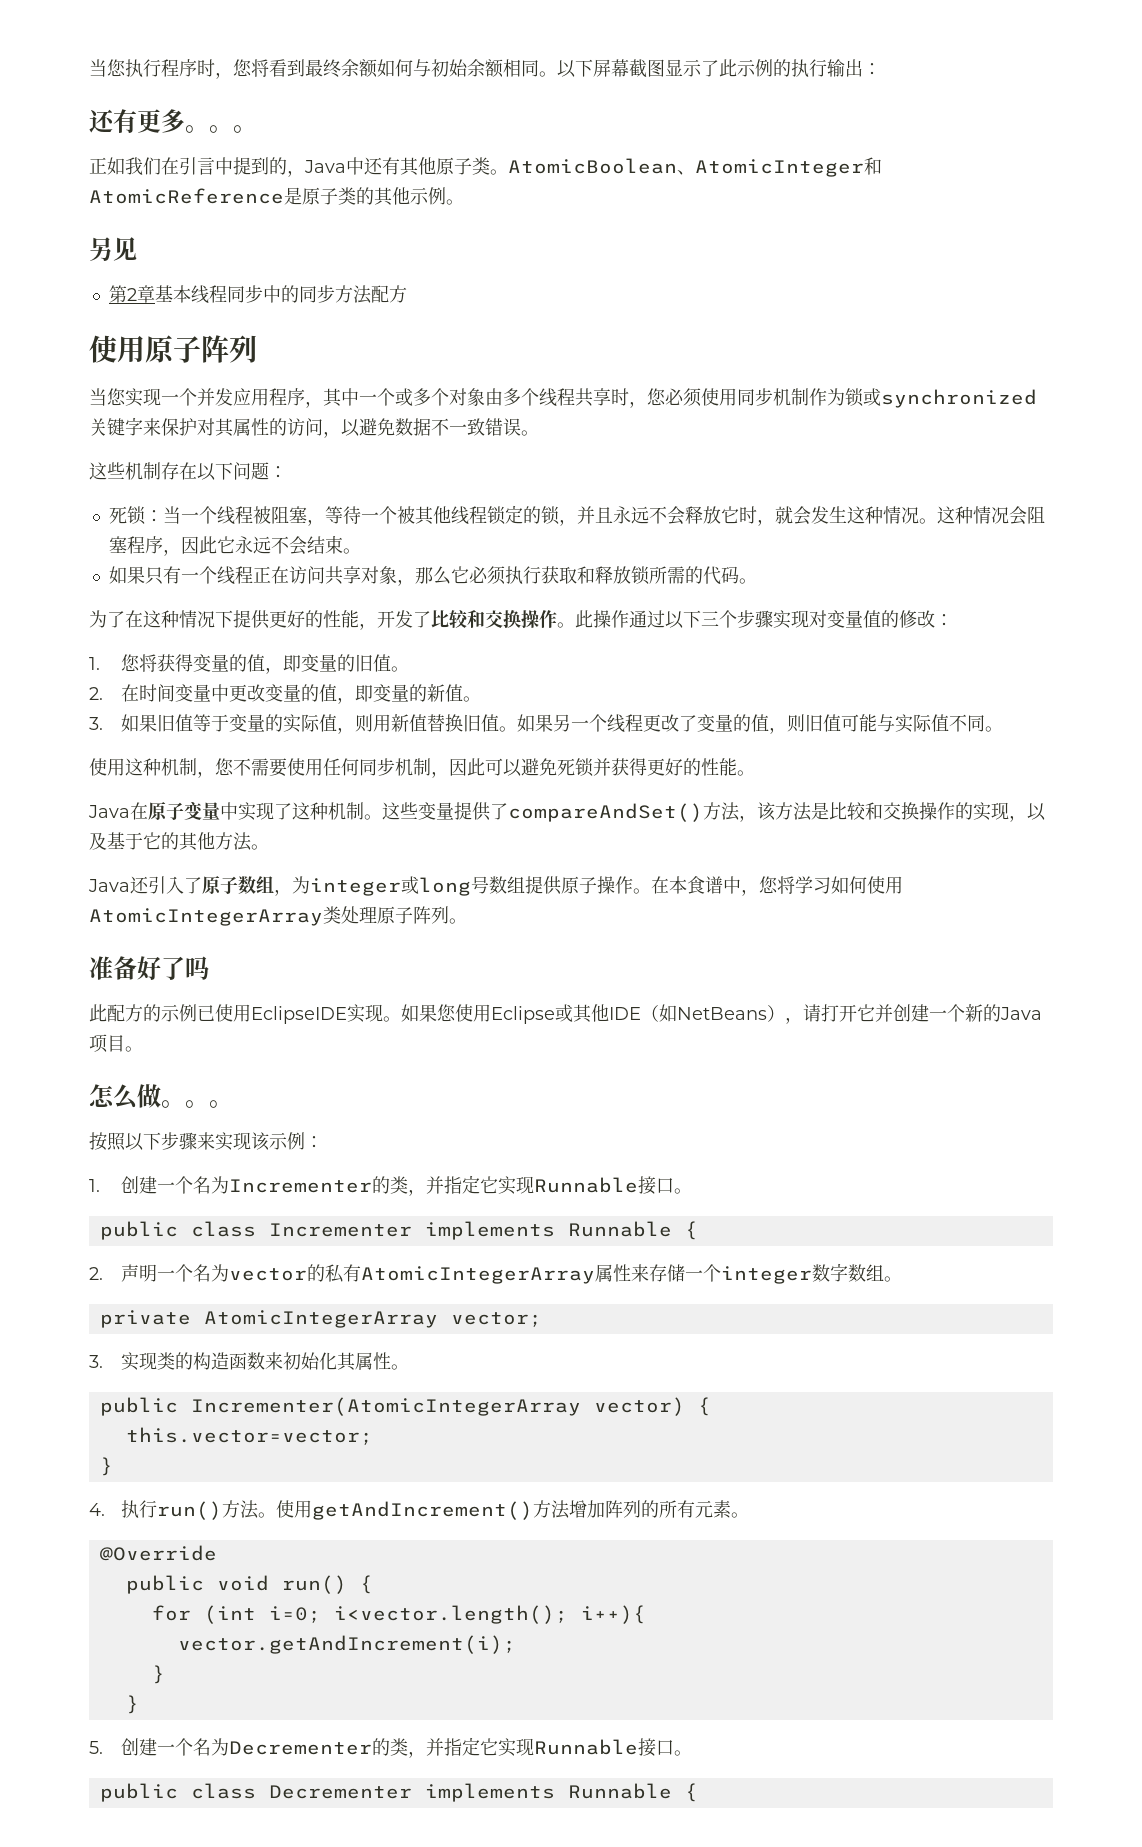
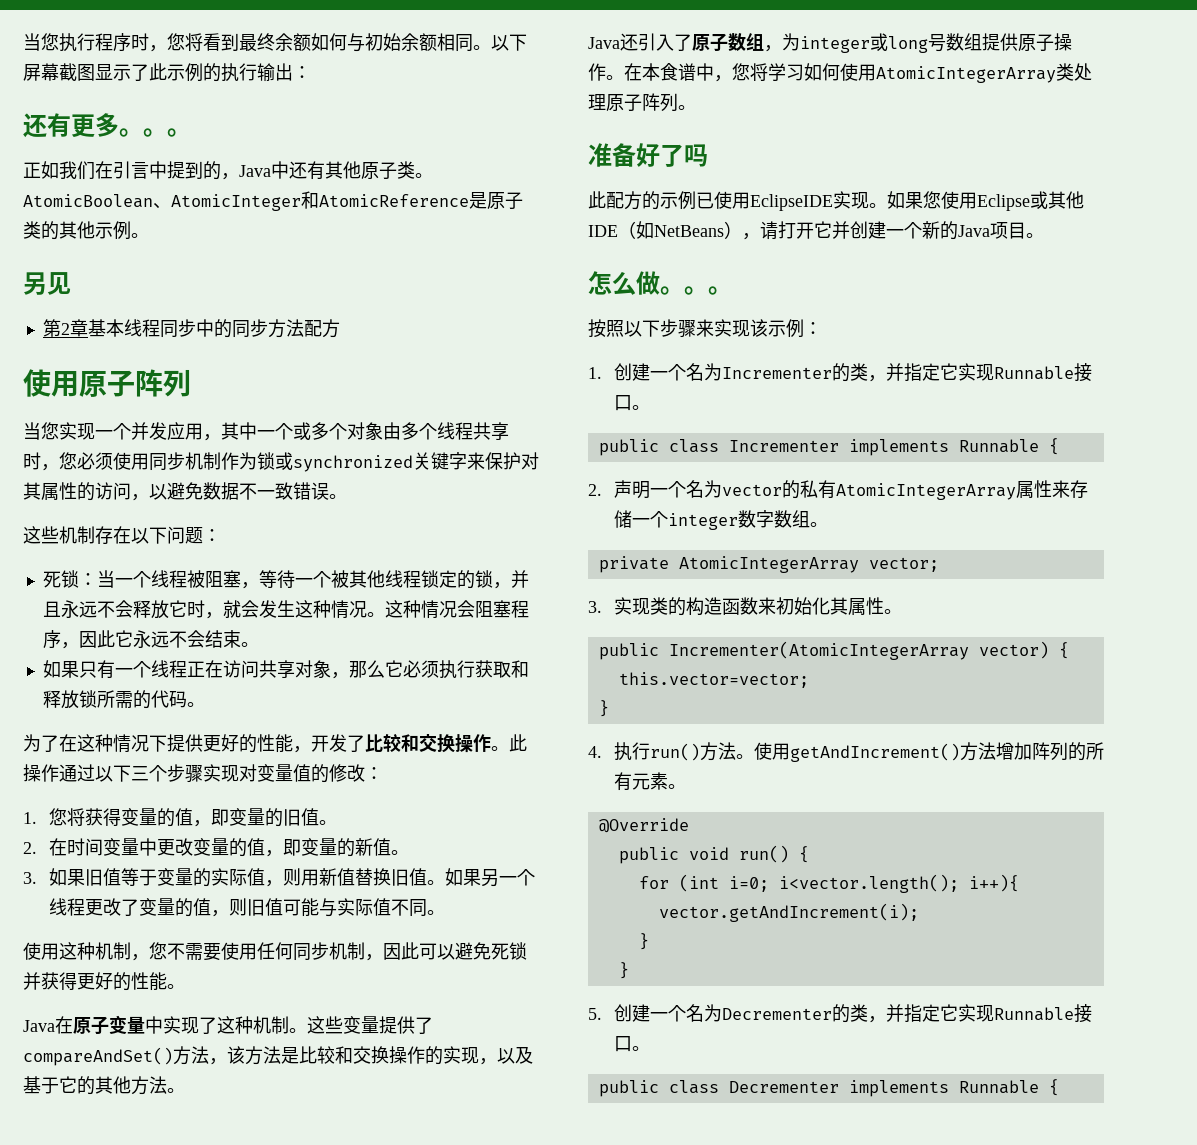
[269,388,305,406] 程序 -> (203, 431) none

